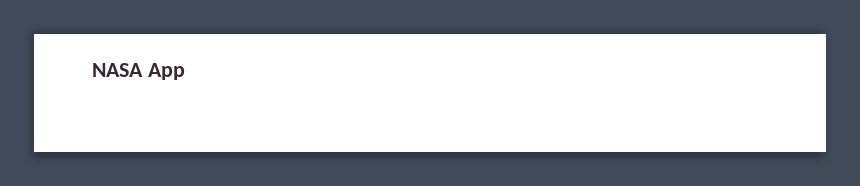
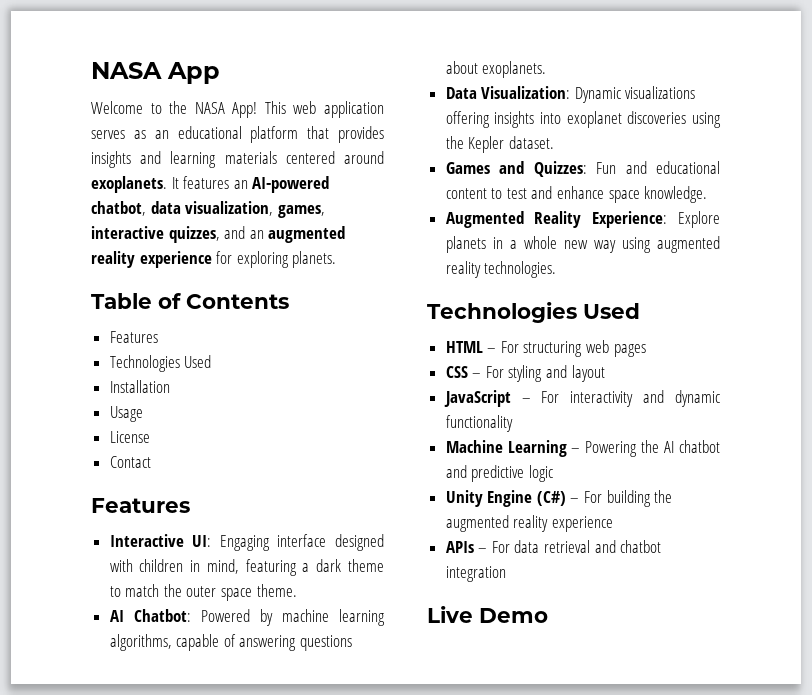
(185, 71) none -> [91,101,385,118] [91,126,384,143] [91,151,384,168] [91,176,330,193] [91,201,325,218] [91,226,346,243] [91,251,337,268] [91,293,289,309] [109,331,158,343] [109,355,212,372] [109,380,170,393] [109,406,143,422] [109,431,150,443] [109,456,151,468] [91,498,190,513] [109,534,384,551] [109,559,385,576] [109,584,297,601] [109,609,385,626] [109,634,353,651] [445,61,547,78] [445,86,696,103] [445,111,721,128] [445,136,554,153] [445,161,720,177] [445,186,708,203] [445,211,720,228] [445,236,720,253] [445,261,557,278] [427,302,640,323] [445,340,646,357] [445,365,605,382] [443,390,720,407] [445,415,513,432] [445,440,720,457] [445,465,553,482] [445,490,673,507] [445,515,613,532] [445,540,662,553] [445,566,506,582] [427,606,548,623] // Welcome to the NASA App! This web application serves as an educational platform that provides insights and learning materials centered around exoplanets. It features an AI-powered chatbot, data visualization, games, interactive quizzes, and an augmented reality experience for exploring planets. // Table of Contents // Features // Technologies Used // Installation // Usage // License // Contact // Features // Interactive UI: Engaging interface designed with children in mind, featuring a dark theme to match the outer space theme. // AI Chatbot: Powered by machine learning algorithms, capable of answering questions about exoplanets. // Data Visualization: Dynamic visualizations offering insights into exoplanet discoveries using the Kepler dataset. // Games and Quizzes: Fun and educational content to test and enhance space knowledge. // Augmented Reality Experience: Explore planets in a whole new way using augmented reality technologies. // Technologies Used // HTML – For structuring web pages // CSS – For styling and layout // JavaScript – For interactivity and dynamic functionality // Machine Learning – Powering the AI chatbot and predictive logic // Unity Engine (C#) – For building the augmented reality experience // APIs – For data retrieval and chatbot integration // Live Demo

